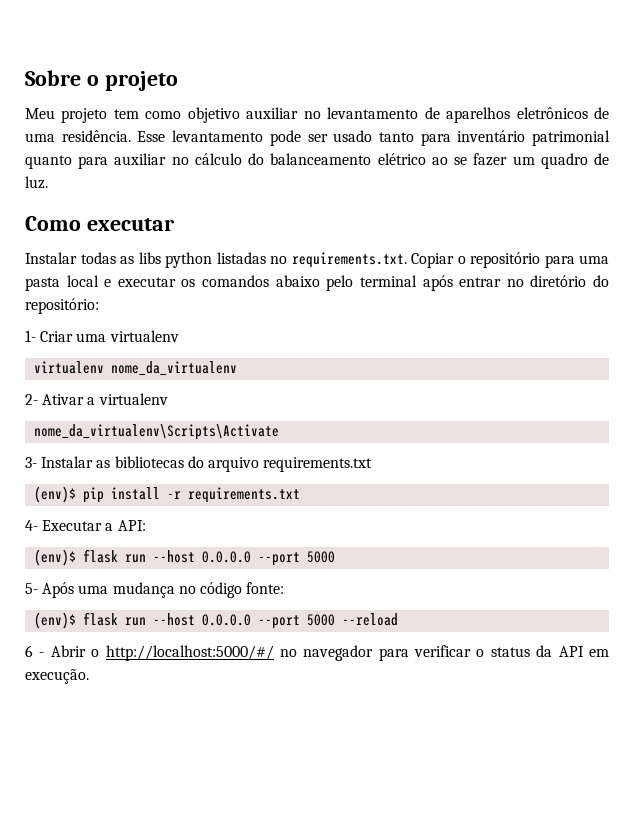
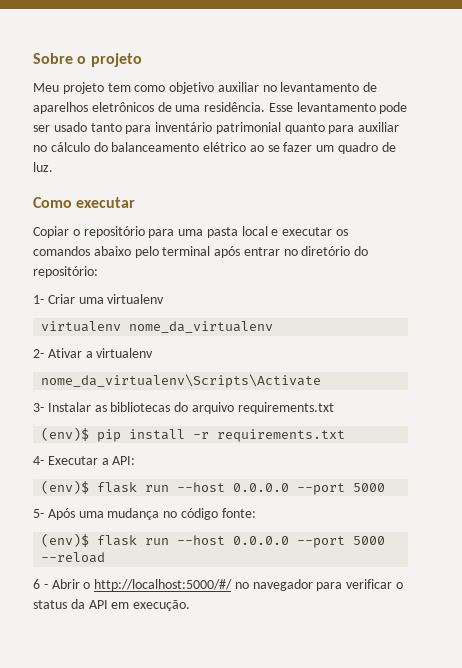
[25,252,407,268] Instalar todas as libs python listadas no requirements.txt. -> (136, 202) none

